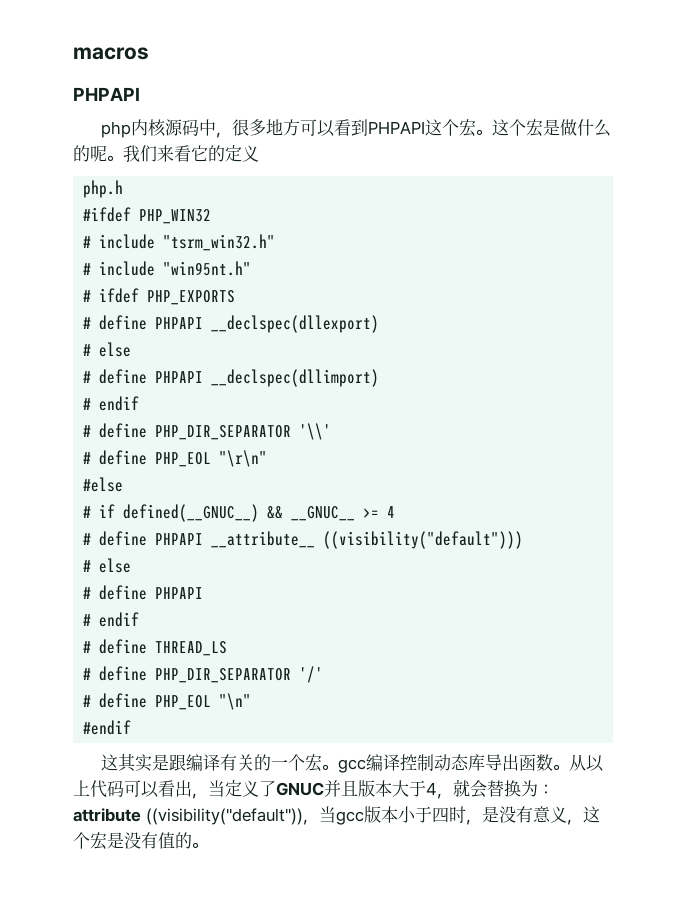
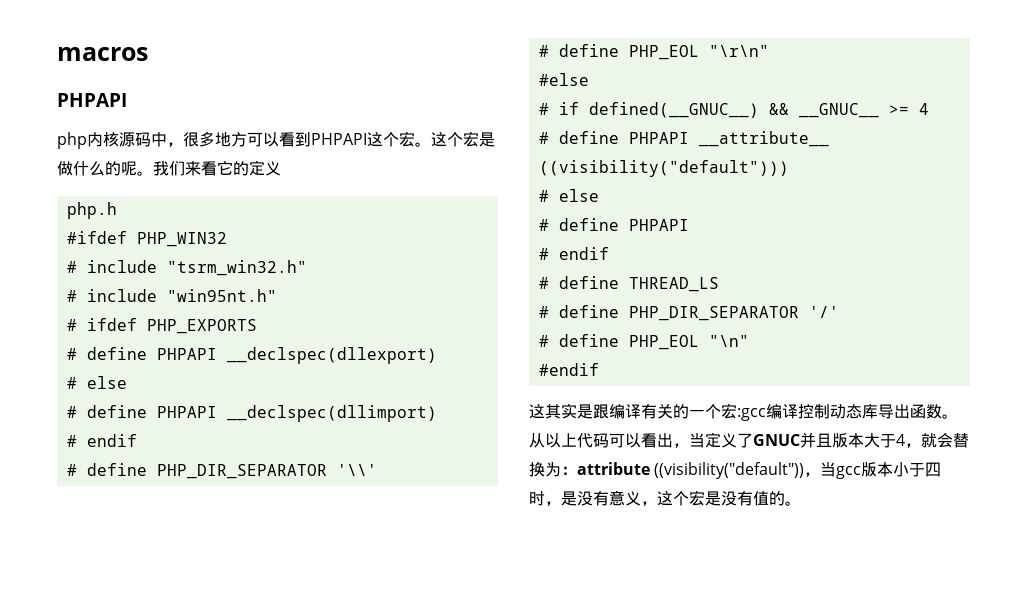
[322,759,367,773] 。gcc -> [737,408,766,421] :gcc

